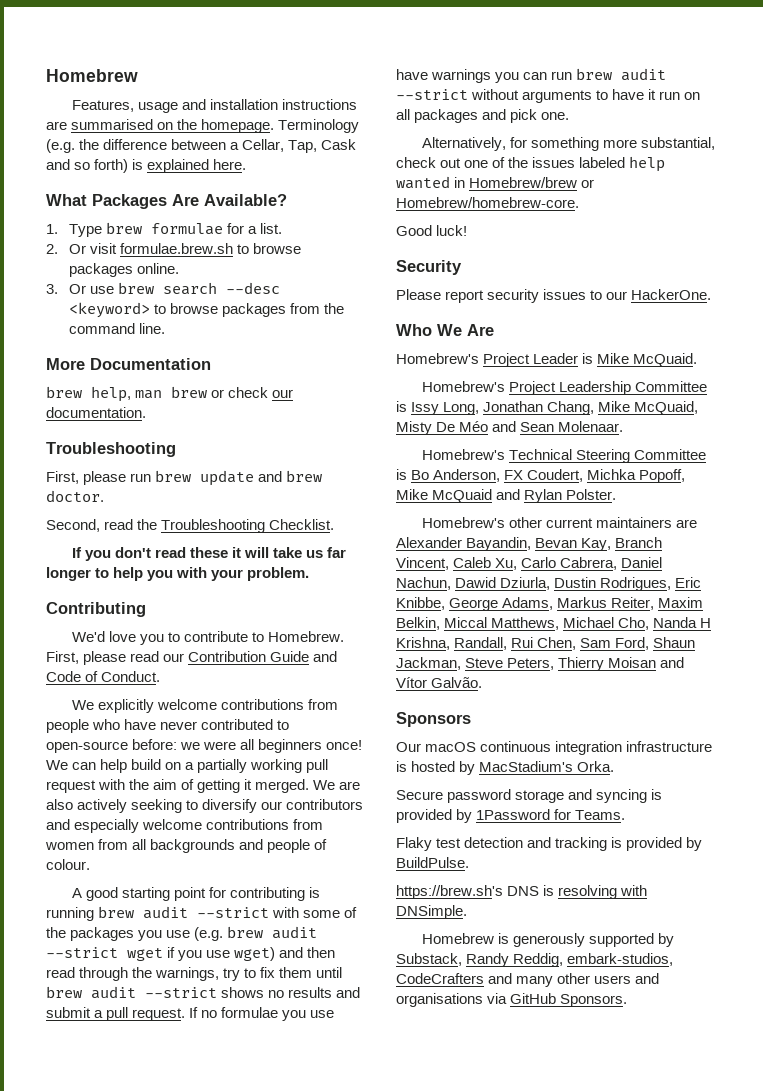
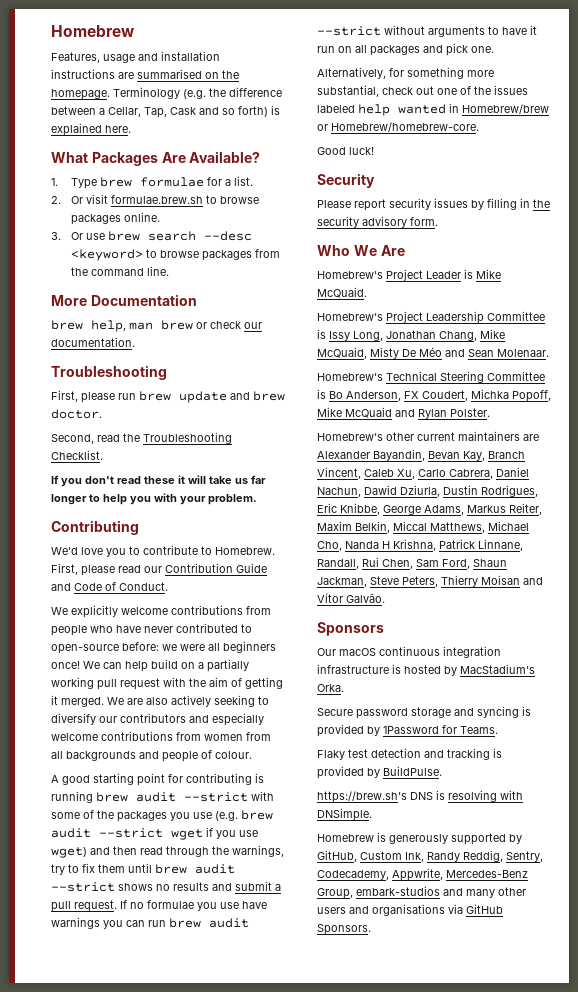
[590,289,712,300] to our HackerOne. -> [471,198,550,210] [317,216,438,228] by filling in the security advisory form.
(450, 643) none -> [439,539,523,551] Patrick Linnane,
[396,953,674,967] [396,973,484,984] Substack, Randy Reddig, embark-studios, CodeCrafters -> [317,850,543,862] [317,868,528,881] [317,886,440,899] GitHub, Custom Ink, Randy Reddig, Sentry, Codecademy, Appwrite, Mercedes-Benz Group, embark-studios

